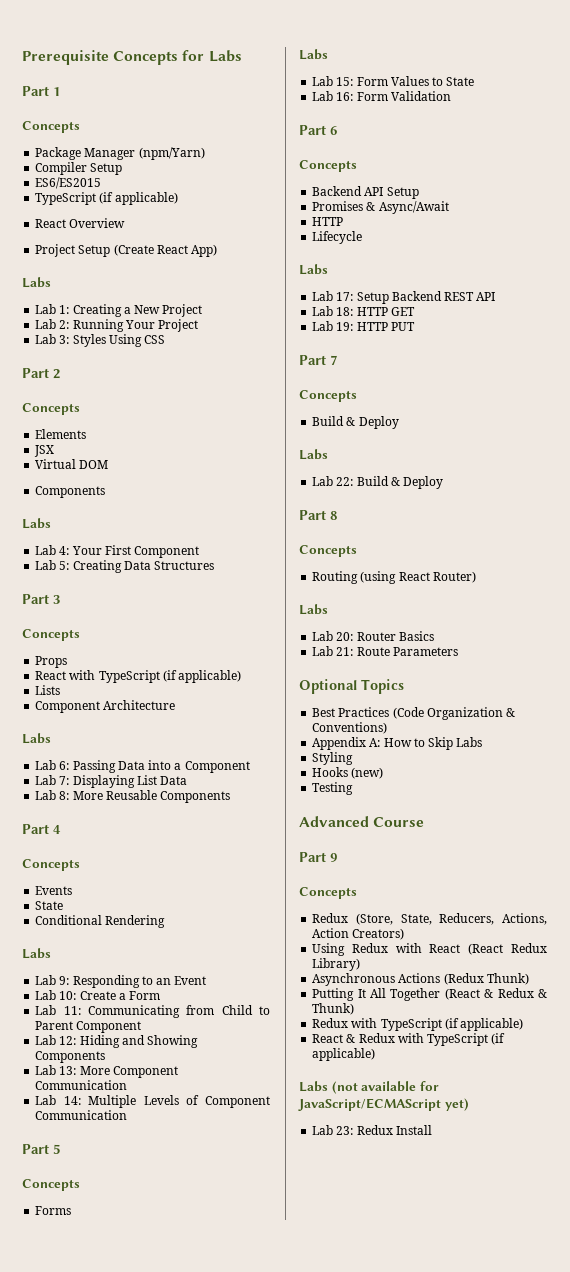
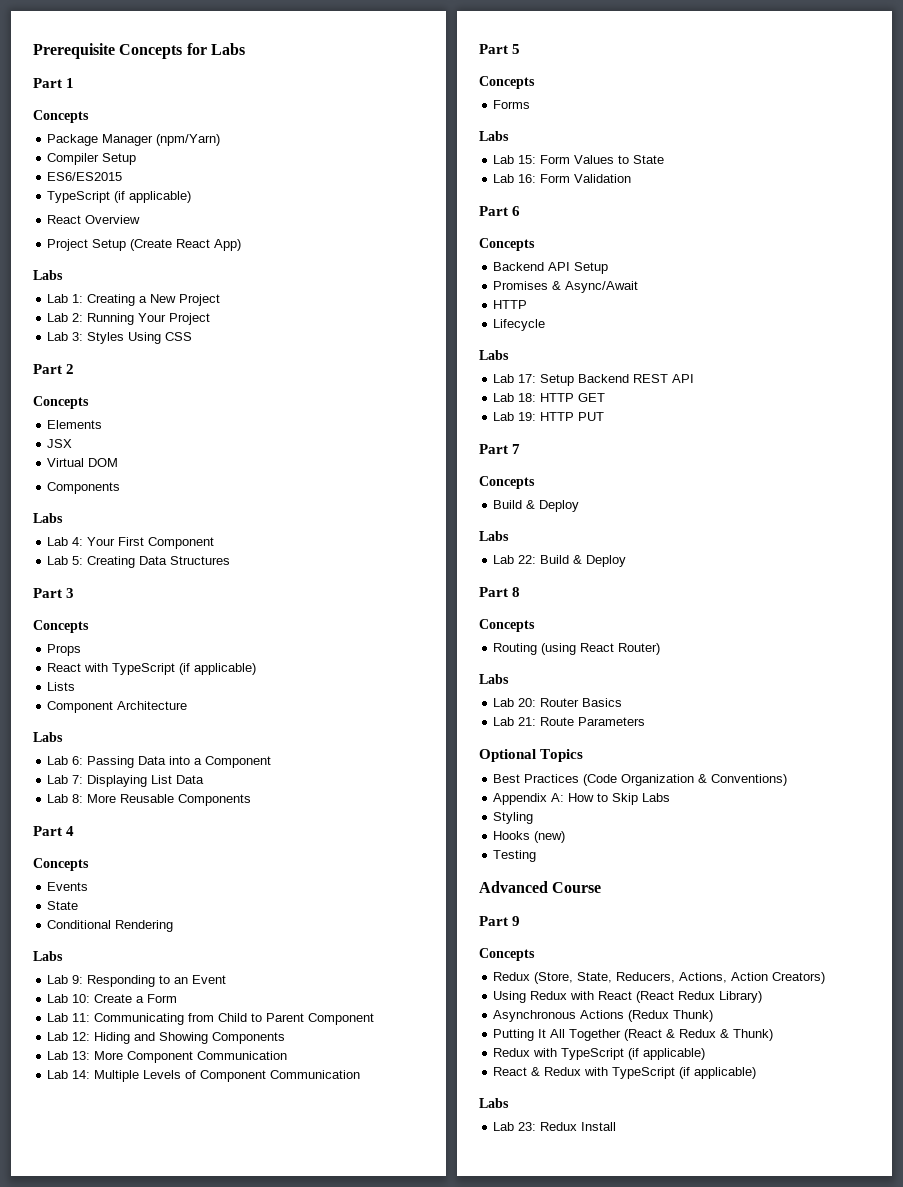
[331,1081,439,1094] [298,1098,469,1111] (not available for JavaScript/ECMAScript yet) -> (509, 1103) none

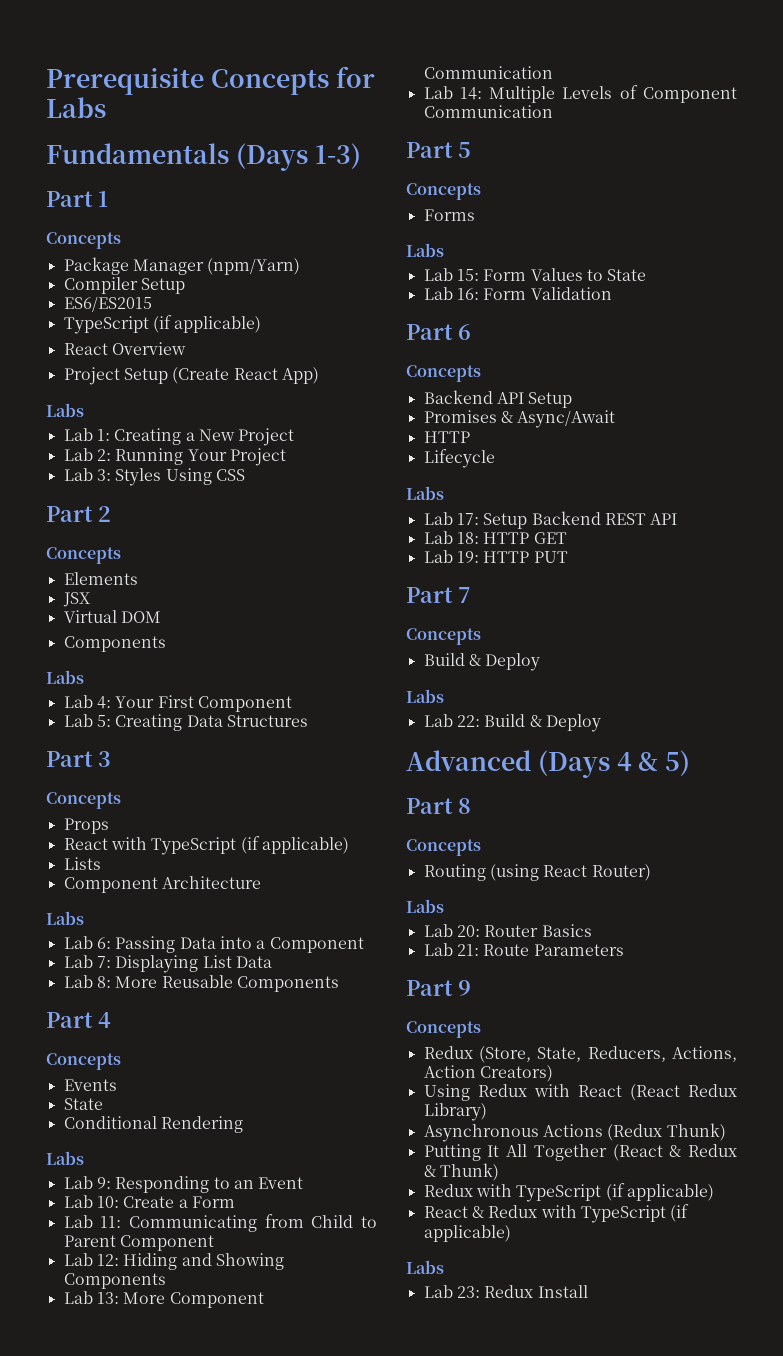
(245, 49) none -> [46,143,361,171] // Fundamentals (Days 1-3)
(627, 561) none -> [406,750,690,778] // Advanced (Days 4 & 5)
[479,749,584,762] [493,774,788,786] [493,793,671,805] [493,812,534,824] [493,831,566,843] [493,850,537,862] [479,881,602,893] // Optional Topics // Best Practices (Code Organization & Conventions) // Appendix A: How to Skip Labs // Styling // Hooks (new) // Testing // Advanced Course -> (624, 950) none

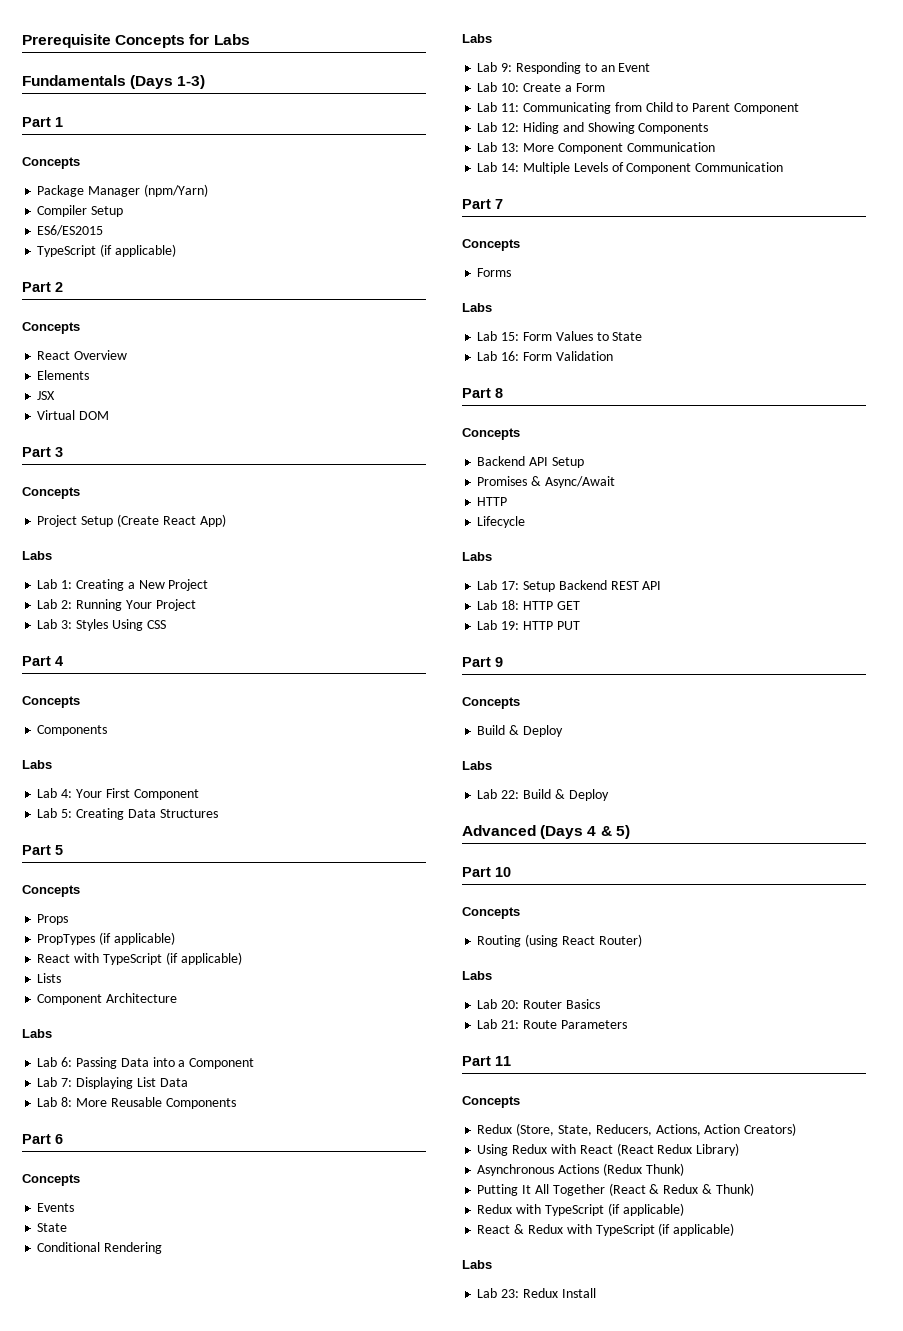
(262, 324) none -> [22,282,63,292] [22,322,80,334] // Part 2 // Concepts
(186, 348) none -> [37,370,90,380] [37,391,56,400] [37,410,110,420] [22,447,63,457] [22,487,80,499] // Elements // JSX // Virtual DOM // Part 3 // Concepts
[97,506,111,522] [46,547,121,564] [63,572,138,585] [62,592,90,607] [63,610,161,623] 2 // Concepts // Elements // JSX // Virtual DOM -> [55,656,63,666] [22,696,80,708] 4 // Concepts
[97,751,111,767] 3 -> [55,845,63,855] 5
(109, 826) none -> [37,932,175,945] // PropTypes (if applicable)
[97,1012,111,1028] 4 -> [55,1134,63,1144] 6
[457,142,471,158] 5 -> [495,199,503,209] 7
[457,324,471,340] 6 -> [495,388,503,398] 8
[457,587,471,603] 7 -> [495,657,503,667] 9
[457,798,471,814] 8 -> [495,867,511,877] 10
[457,980,471,996] 9 -> [495,1056,511,1066] 11

